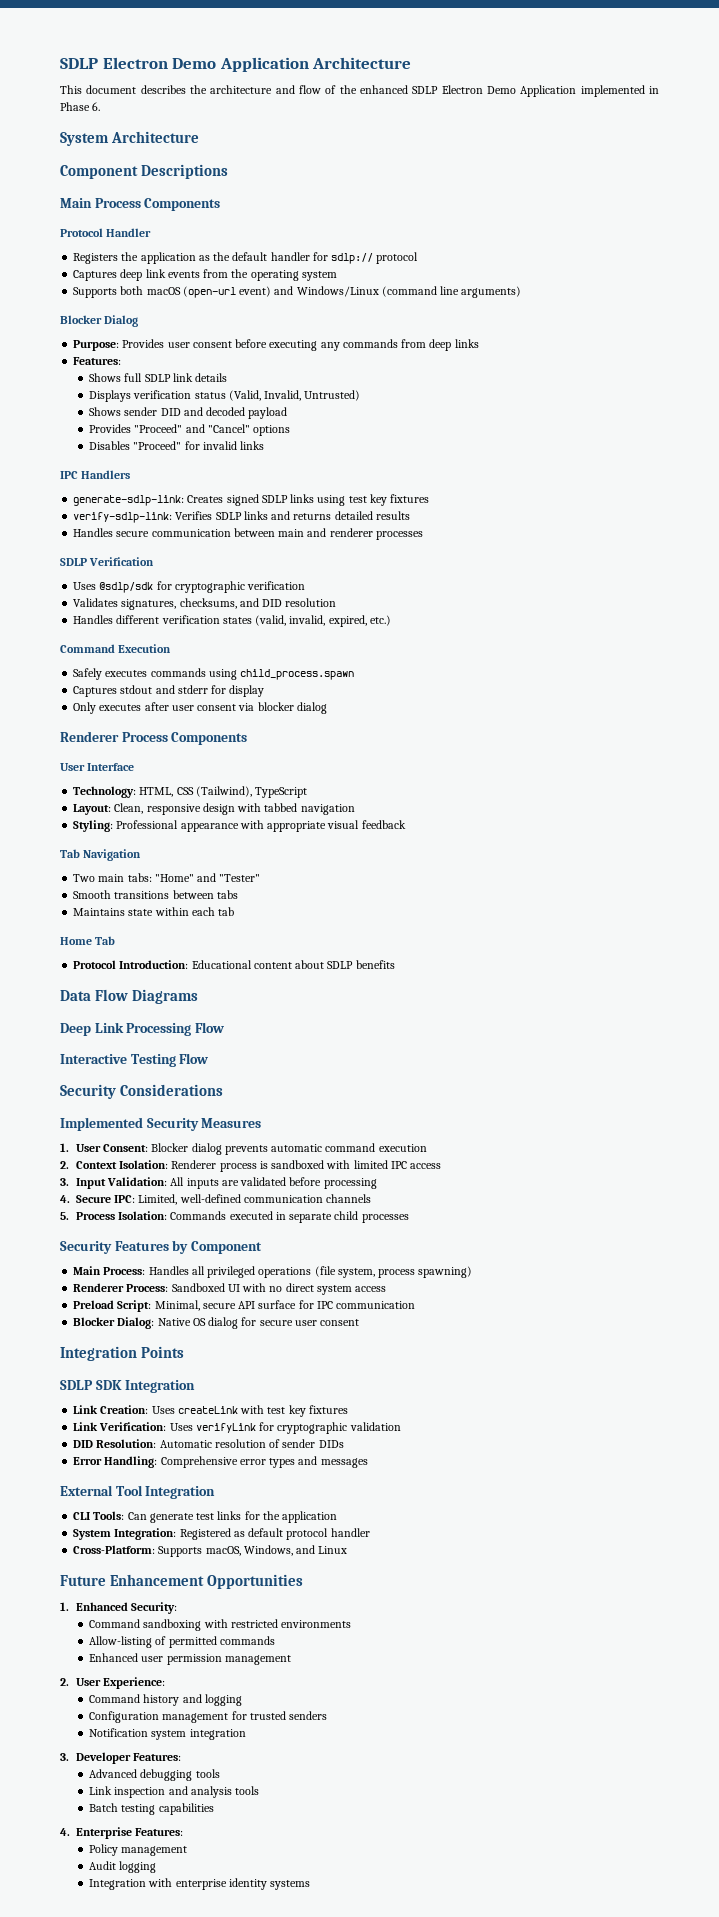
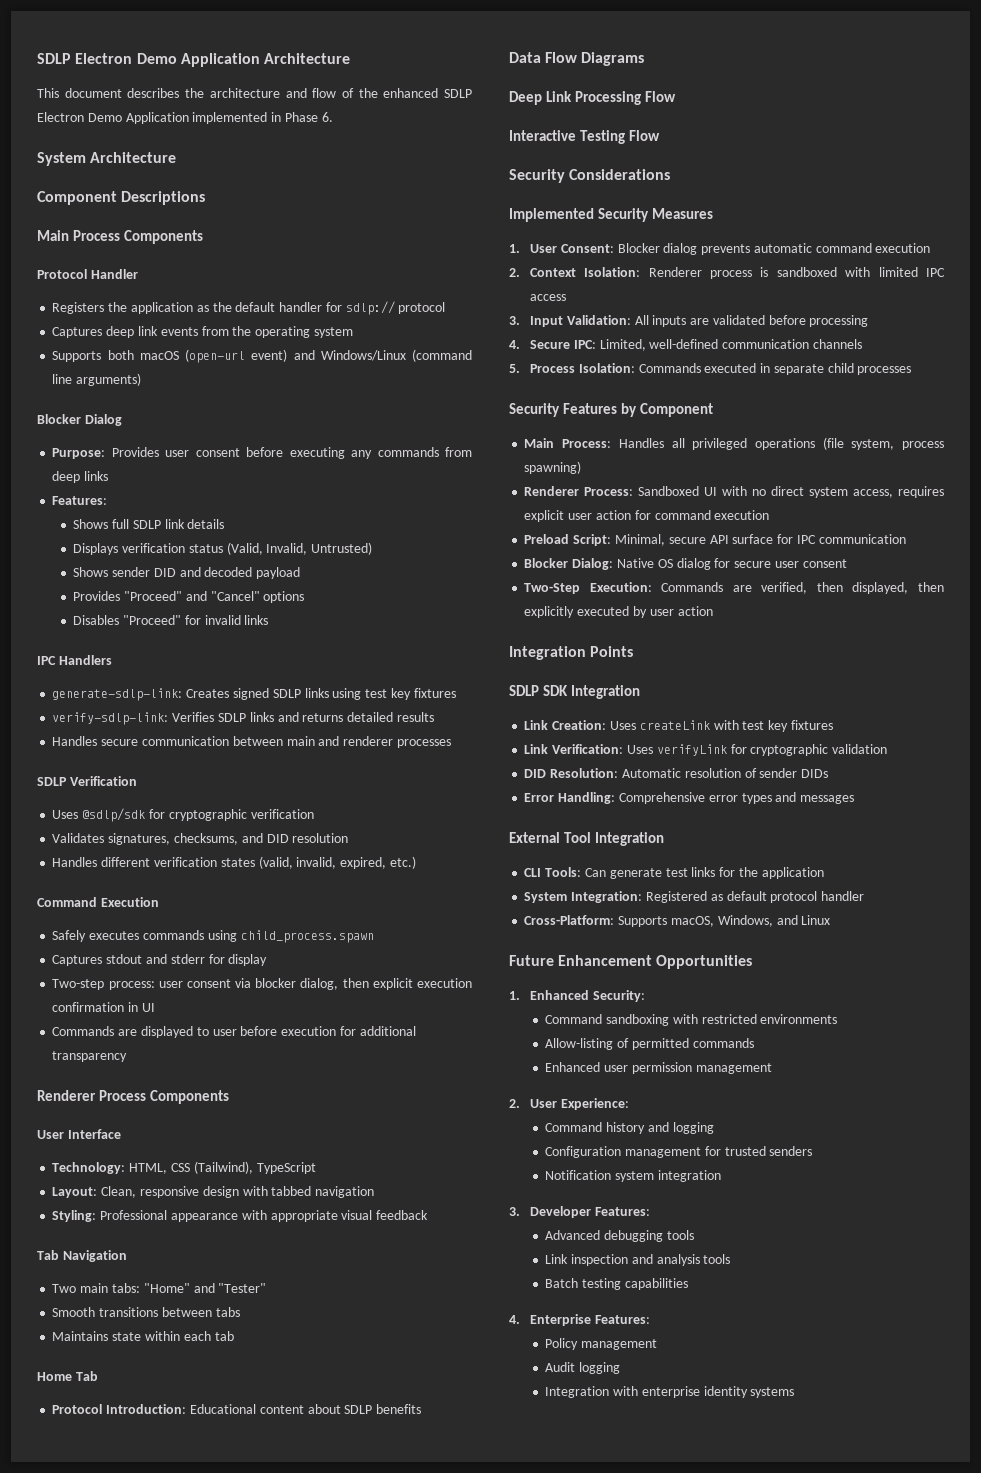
[73,702,169,714] Only executes after -> [52,979,155,990] Two-step process:
[296,702,327,714] dialog -> [300,978,473,990] [52,1002,155,1012] [52,1026,416,1038] [52,1051,128,1062] dialog, then explicit execution confirmation in UI // Commands are displayed to user before execution for additional transparency
[355,1286,387,1292] access -> [853,486,945,498] [524,510,770,522] access, requires explicit user action for command execution
(360, 1322) none -> [524,582,944,594] [524,606,713,618] // Two-Step Execution: Commands are verified, then displayed, then explicitly executed by user action

